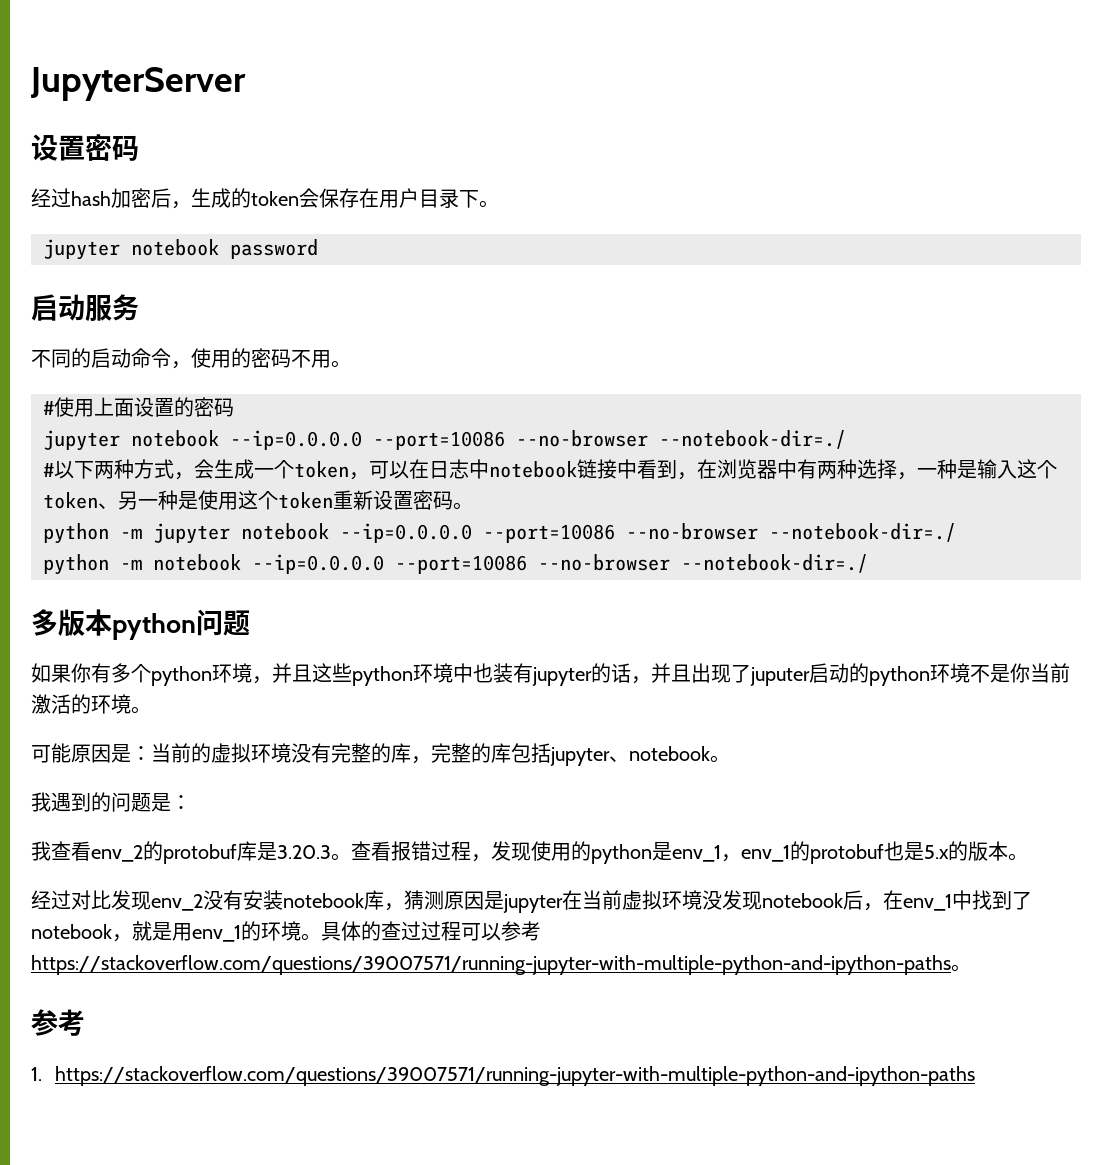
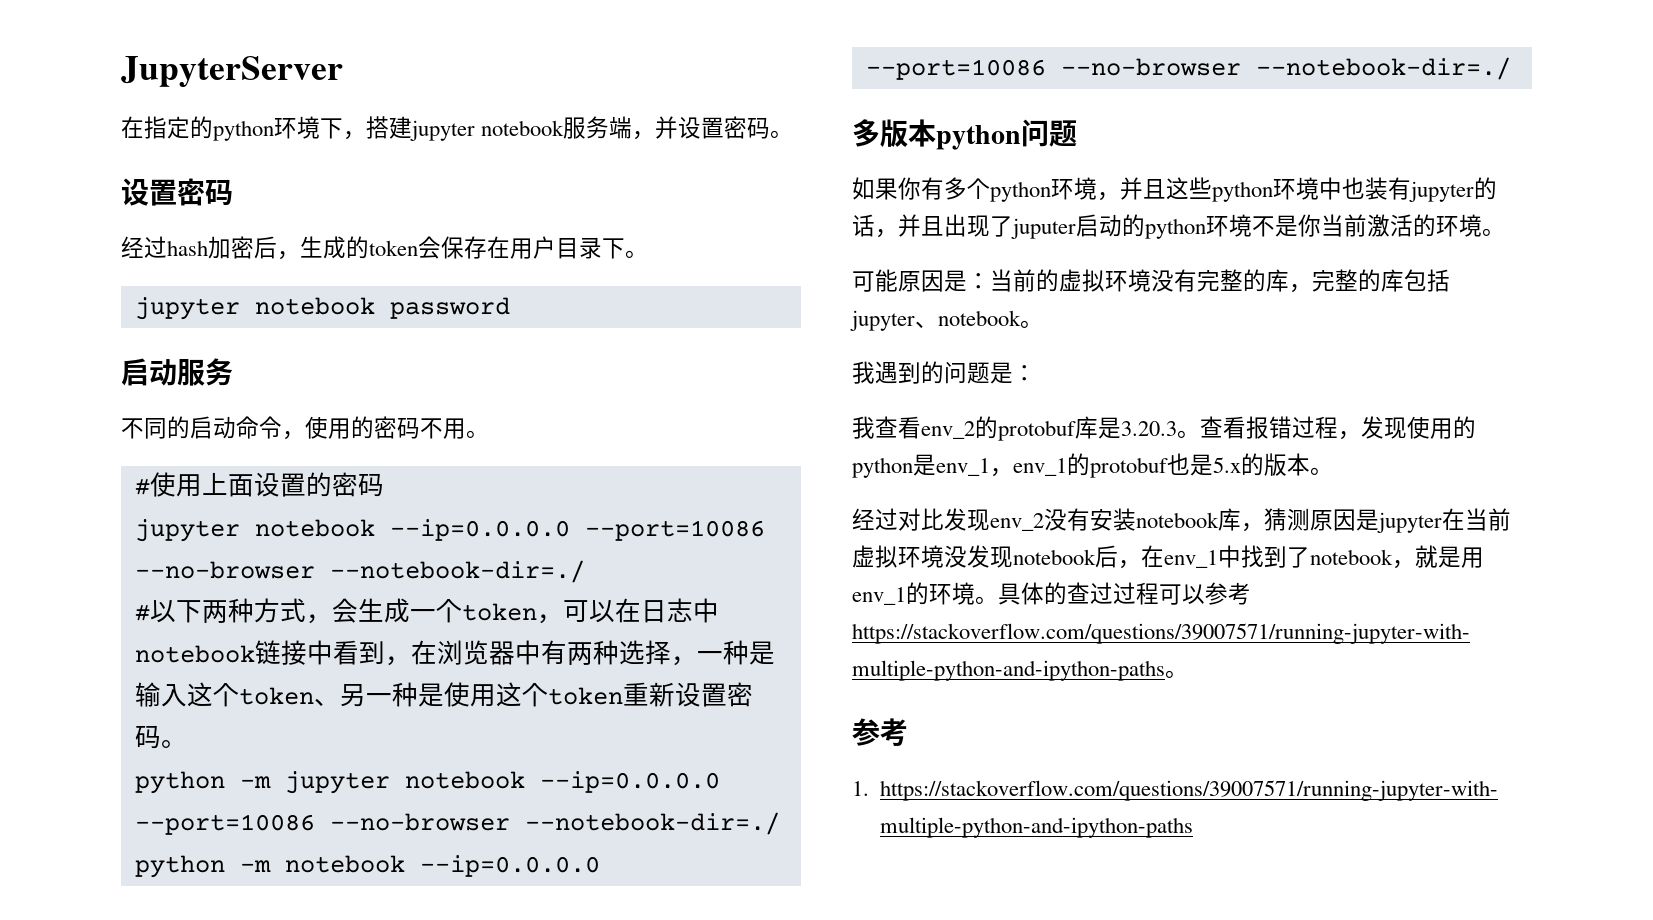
(246, 84) none -> [121,116,794,141] // 在指定的python环境下，搭建jupyter notebook服务端，并设置密码。

